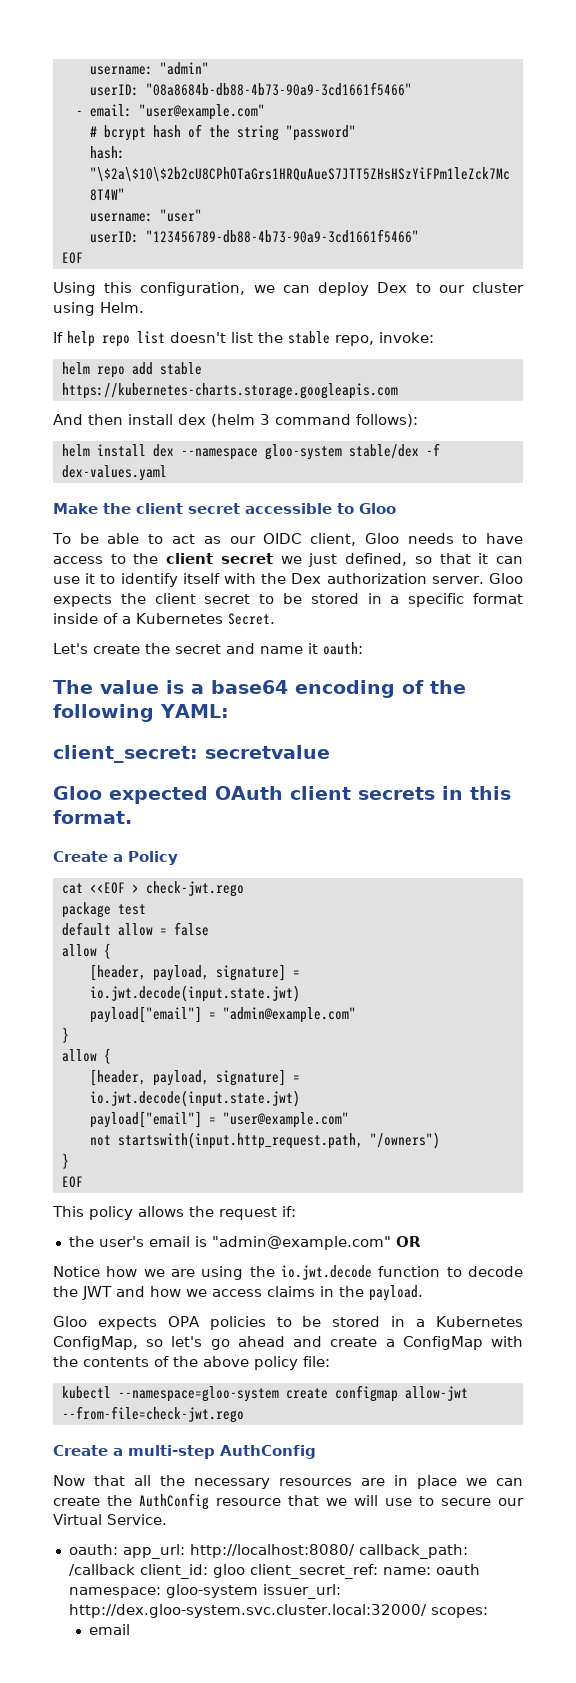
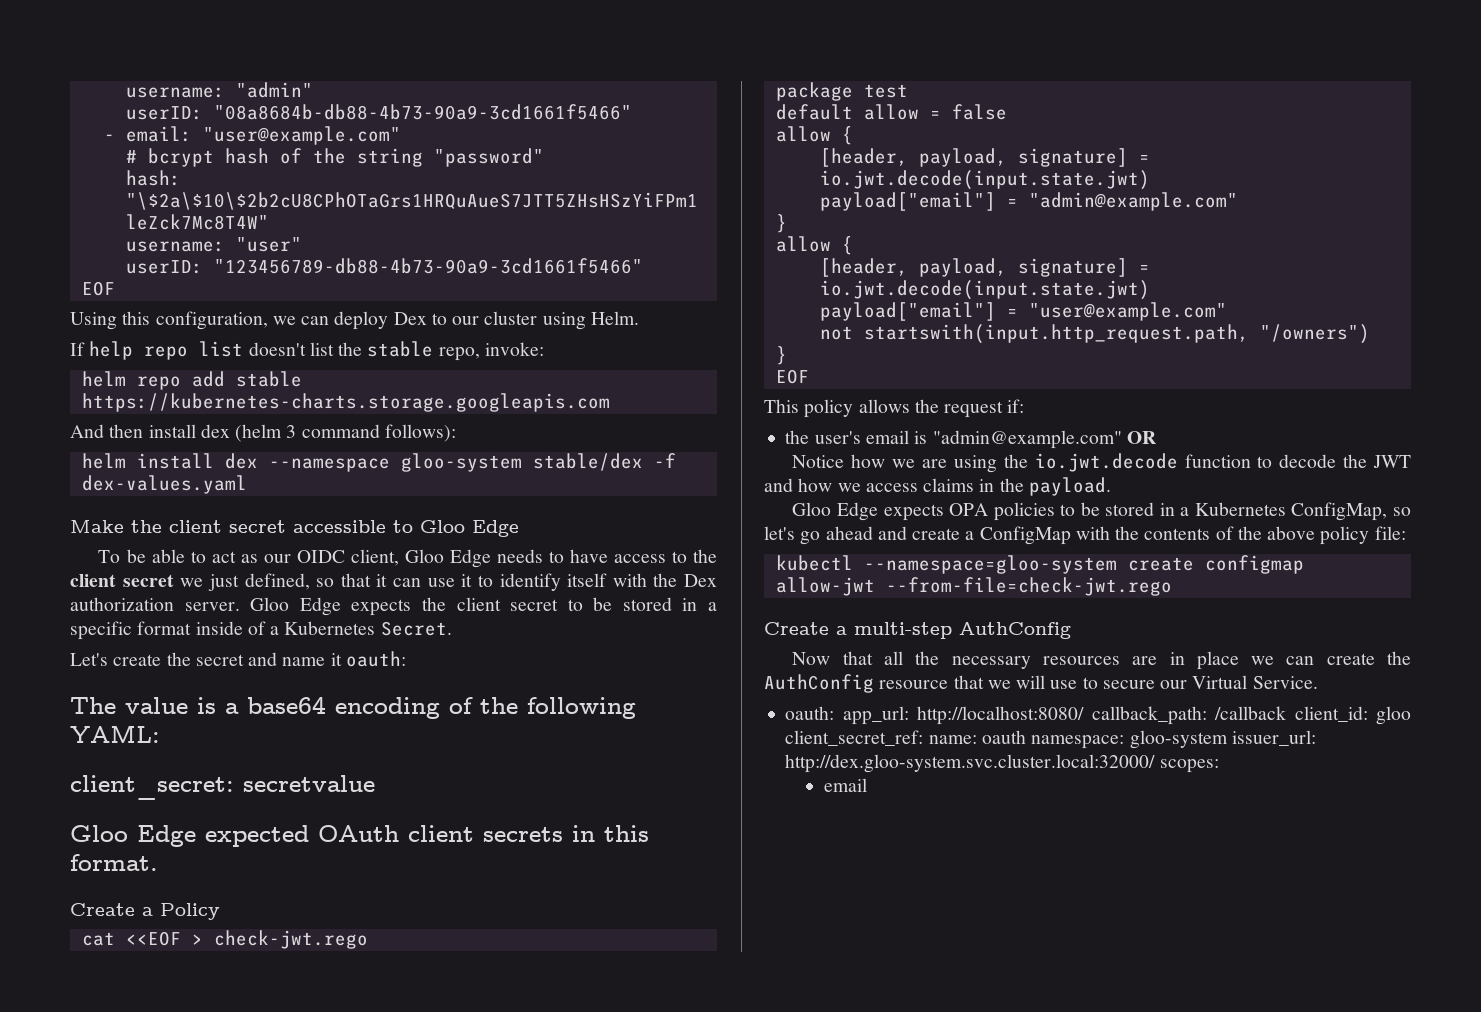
(396, 508) none -> [472,520,519,537] Edge
(399, 538) none -> [449,549,491,568] Edge
(523, 578) none -> [299,597,341,616] Edge
(102, 793) none -> [137,825,196,847] Edge
(87, 1321) none -> [837,502,879,521] Edge

